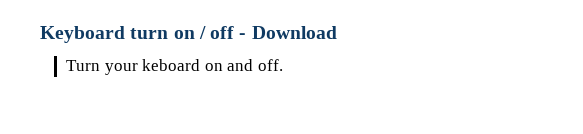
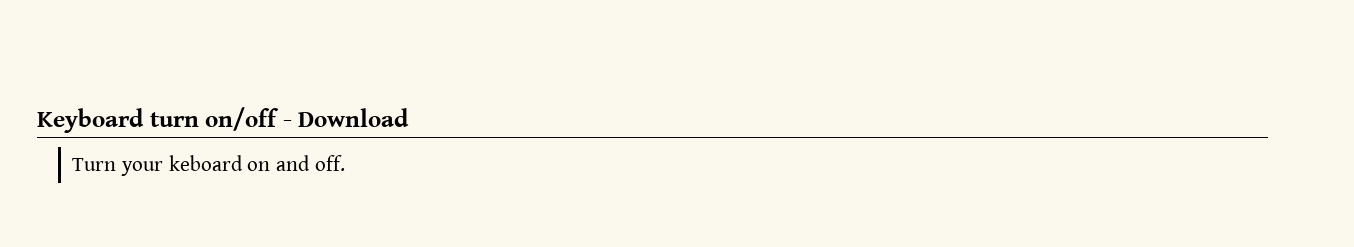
[173,26,235,39] on / off -> [205,107,280,131] on/off

